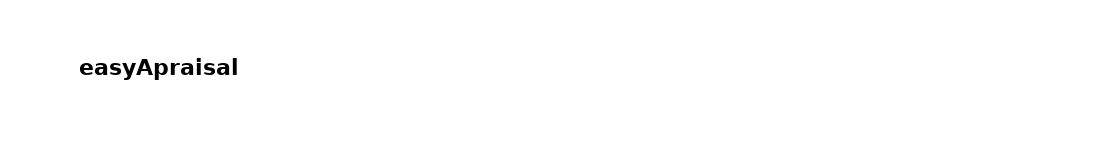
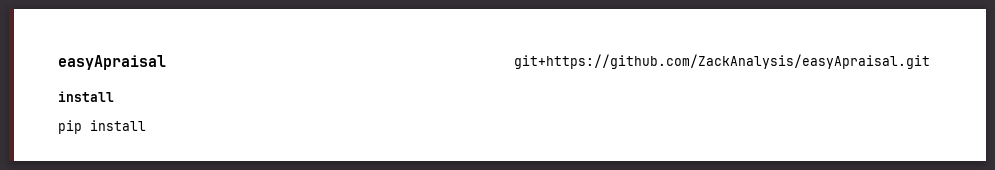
(239, 69) none -> [58,91,114,102] [58,120,146,134] [514,54,930,69] // install // pip install git+https://github.com/ZackAnalysis/easyApraisal.git

